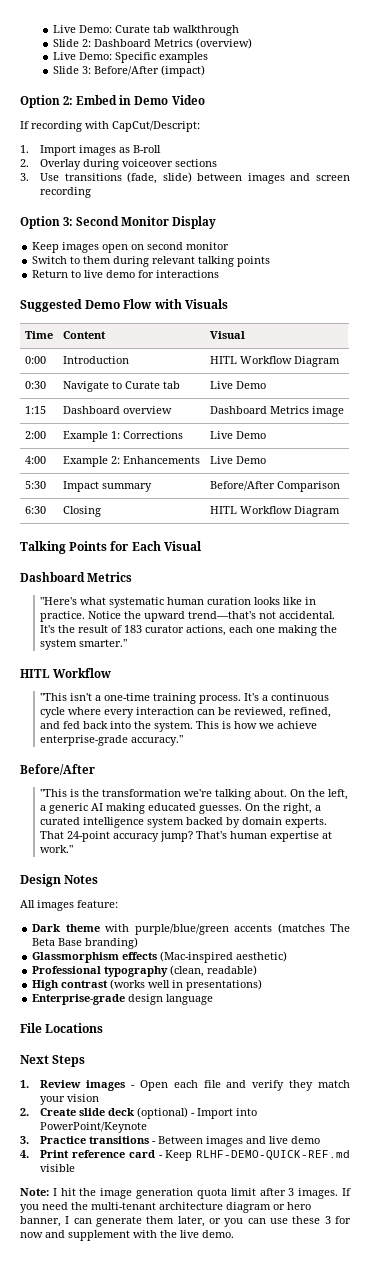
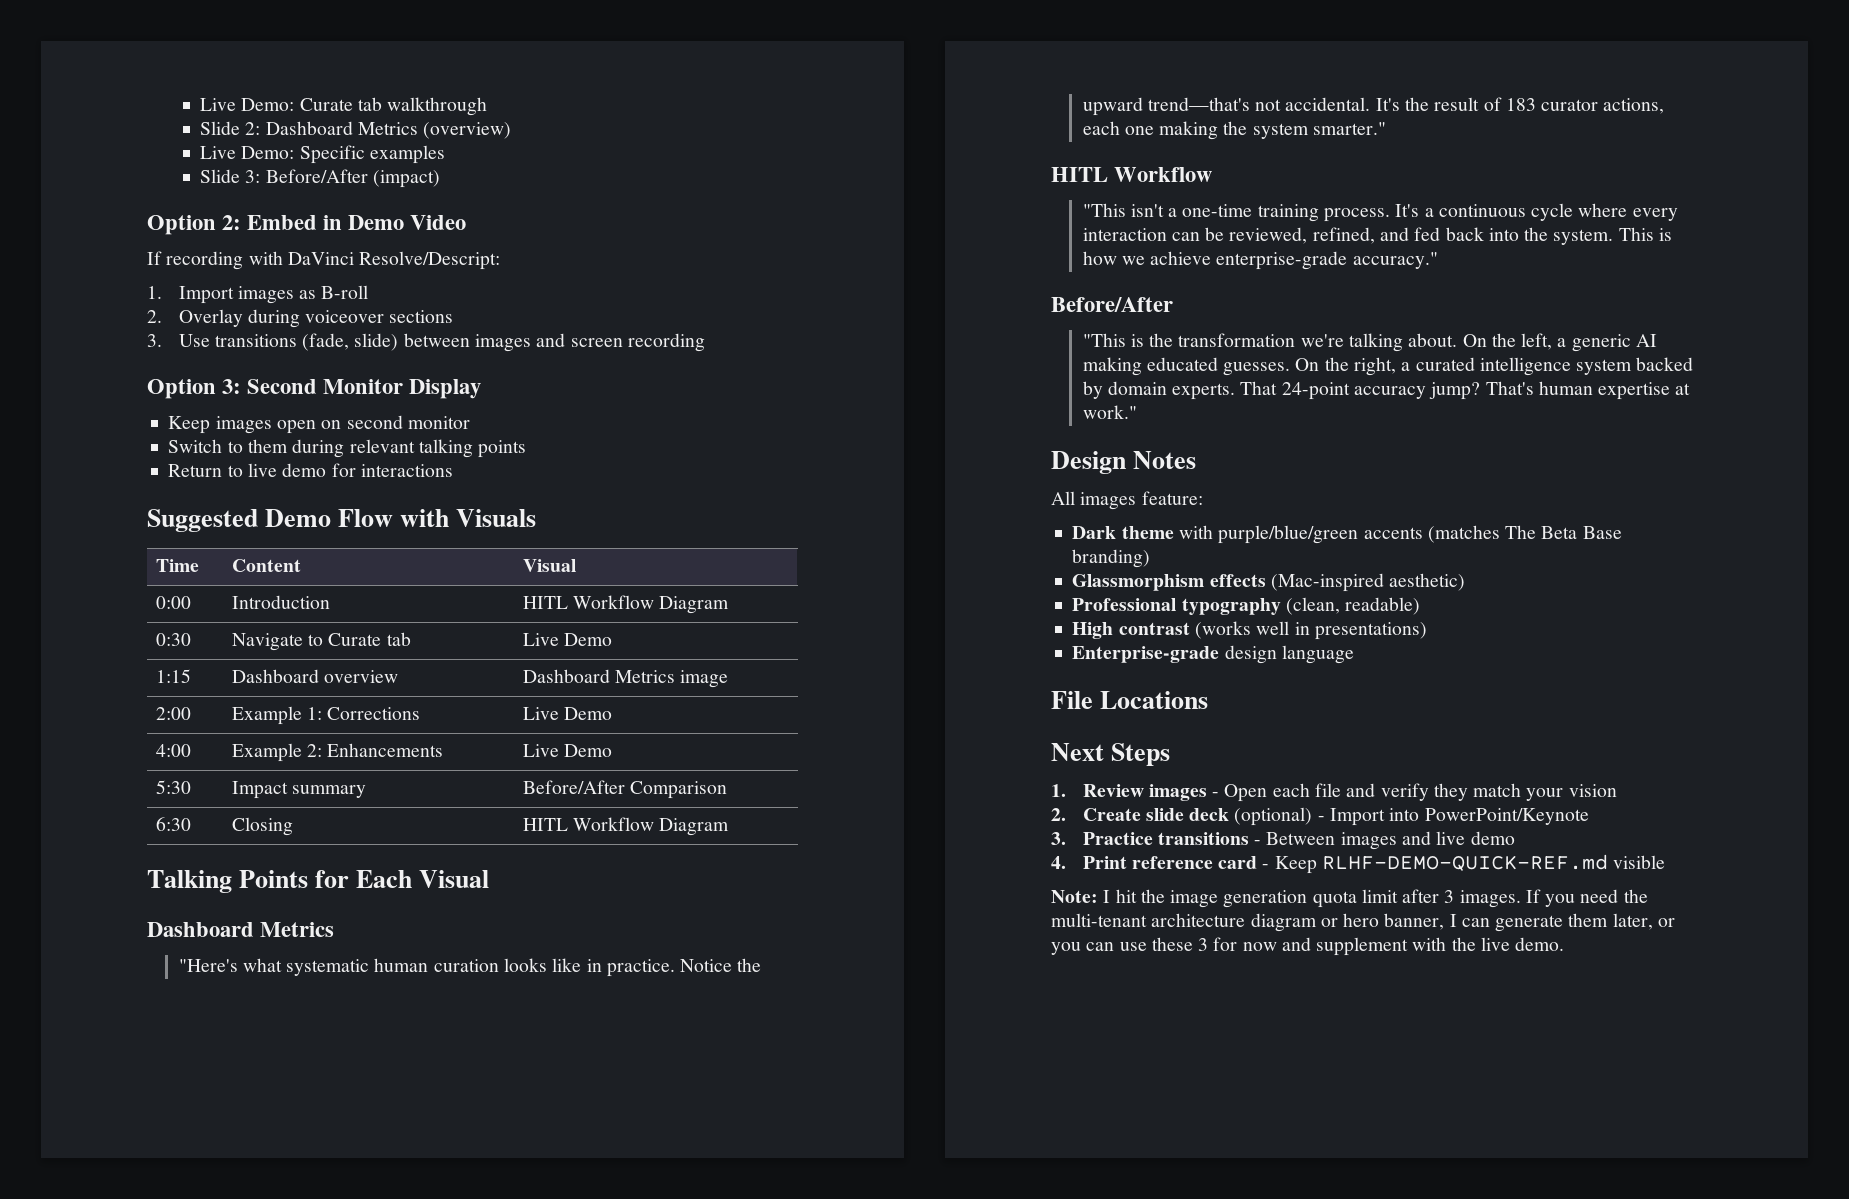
[112,121,200,132] CapCut/Descript: -> [287,251,501,270] DaVinci Resolve/Descript:

